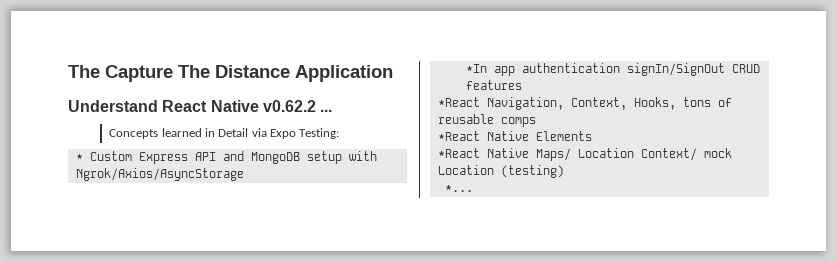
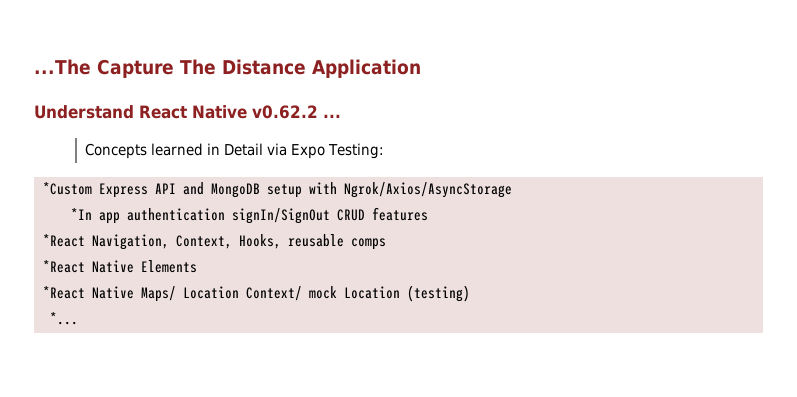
[68,65,100,78] The -> [34,59,91,75] ...The
[75,151,132,161] * Custom -> [42,182,92,195] *Custom
[682,97,732,107] tons of -> (281, 241) none

